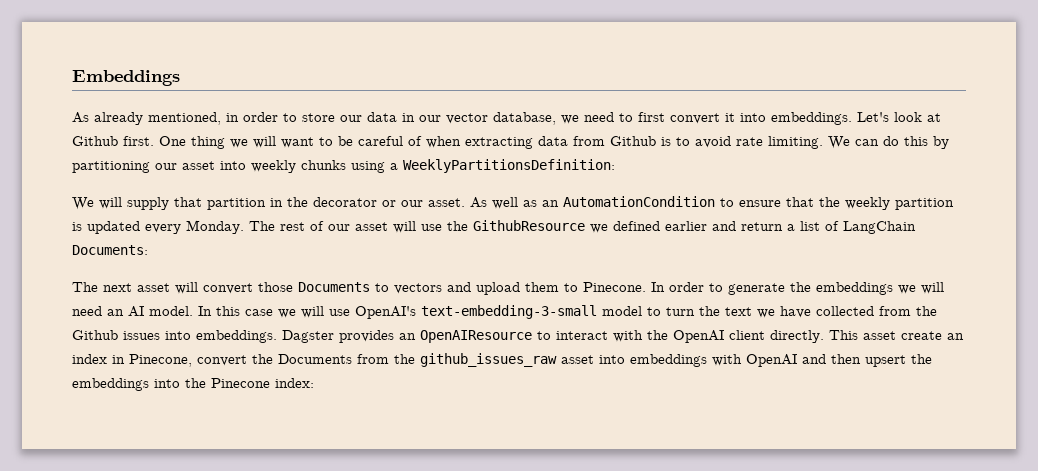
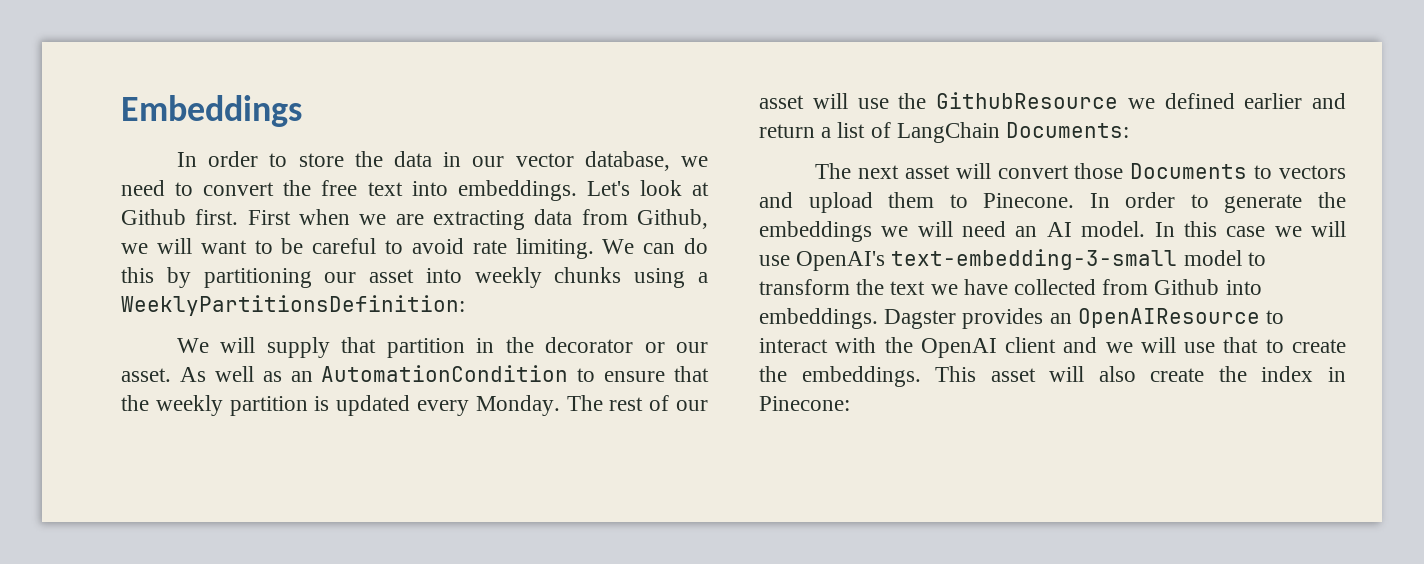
[72,112,239,125] As already mentioned, in -> [177,152,198,167] In
[340,115,362,122] our -> [354,151,383,167] the
[638,112,735,124] first convert it -> [203,180,403,196] convert the free text
[159,136,225,149] One thing -> [247,209,708,230] First when we are extracting data from Github,
[408,136,671,149] of when extracting data from Github is -> (377, 246) none
[666,307,695,316] turn -> [759,279,850,295] transform
[916,306,937,316] [72,330,160,340] the Github issues -> [1154,279,1220,295] Github
[770,330,964,343] [72,353,932,367] [72,378,314,391] directly. This asset create an index in Pinecone, convert the Documents from the github_issues_raw asset into embeddings with OpenAI and then upsert the embeddings into the Pinecone index: -> [1063,337,1346,353] [759,366,1346,387] [759,396,850,411] and we will use that to create the embeddings. This asset will also create the index in Pinecone:

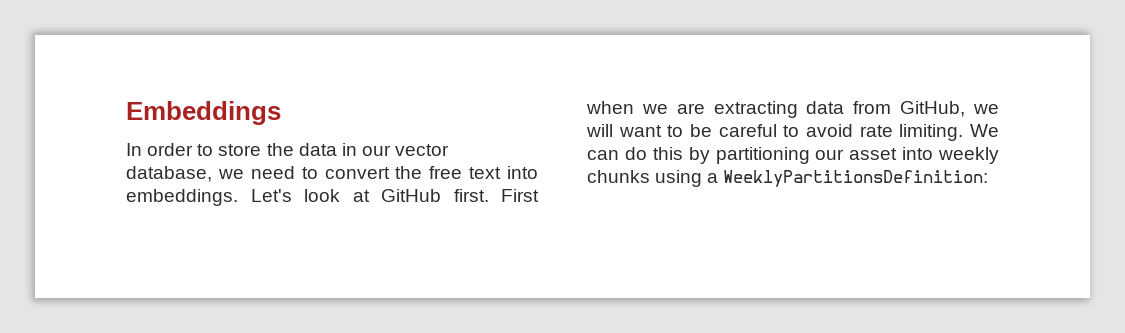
[121,209,186,225] Github -> [381,189,441,202] GitHub
[637,209,708,229] Github, -> [900,101,966,117] GitHub,
[177,337,708,358] [121,365,709,382] [121,395,708,416] [759,92,1346,109] [759,122,1130,143] [815,163,1346,179] [759,192,1346,213] [759,221,1346,242] [759,249,1266,271] [759,279,1262,295] [759,308,1285,329] [759,337,1346,358] [759,366,1346,387] [759,396,850,411] // We will supply that partition in the decorator or our asset. As well as an AutomationCondition to ensure that the weekly partition is updated every Monday. The rest of our asset will use the GithubResource we defined earlier and return a list of LangChain Documents: // The next asset will convert those Documents to vectors and upload them to Pinecone. In order to generate the embeddings we will need an AI model. In this case we will use OpenAI's text-embedding-3-small model to transform the text we have collected from Github into embeddings. Dagster provides an OpenAIResource to interact with the OpenAI client and we will use that to create the embeddings. This asset will also create the index in Pinecone: -> (989, 178) none

